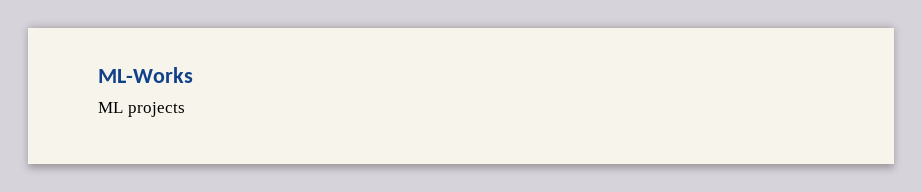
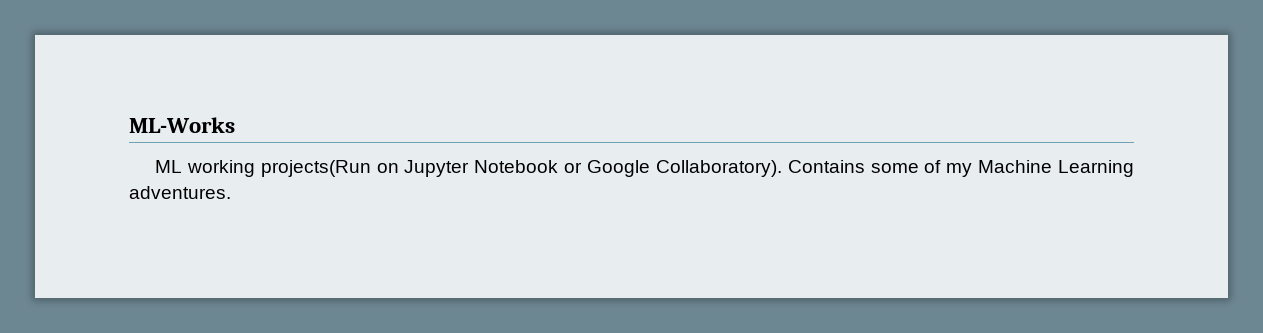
[127,102,185,117] projects -> [186,160,1134,177] [129,186,231,199] working projects(Run on Jupyter Notebook or Google Collaboratory). Contains some of my Machine Learning adventures.

